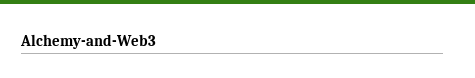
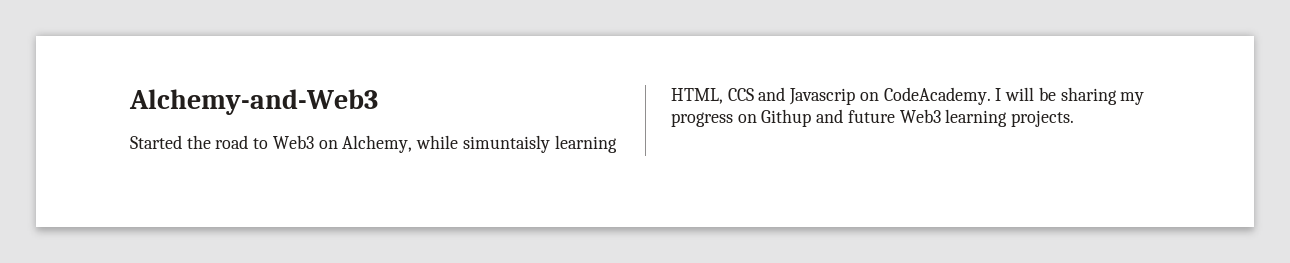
(156, 41) none -> [130,135,617,153] [671,87,1145,105] [671,109,1075,127] // Started the road to Web3 on Alchemy, while simuntaisly learning HTML, CCS and Javascrip on CodeAcademy. I will be sharing my progress on Githup and future Web3 learning projects.

